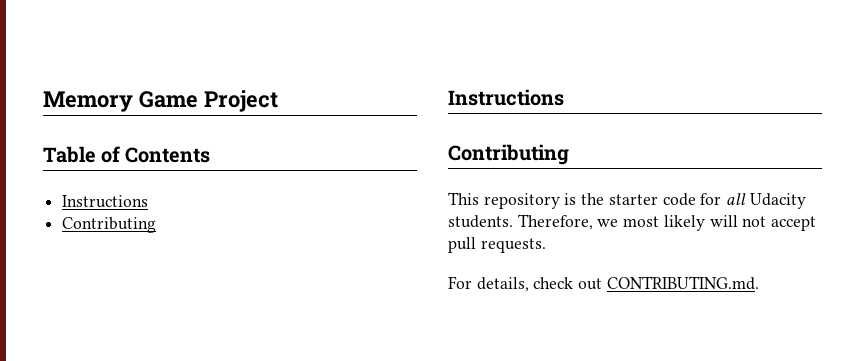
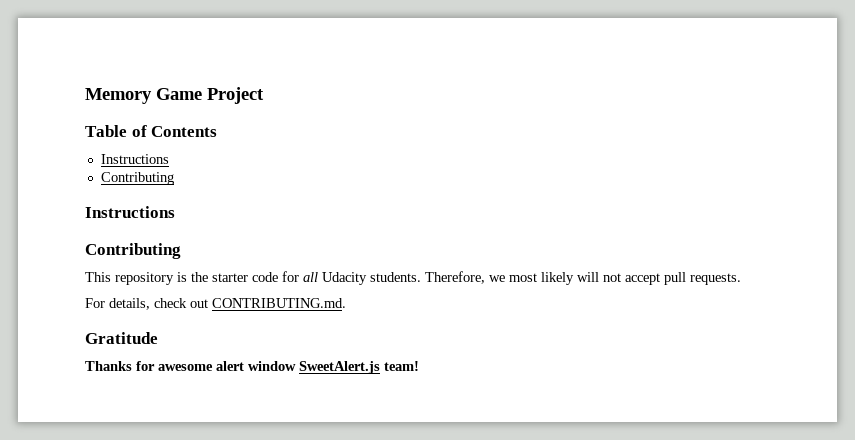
(759, 283) none -> [85,332,158,344] [85,361,419,374] // Gratitude // Thanks for awesome alert window SweetAlert.js team!

